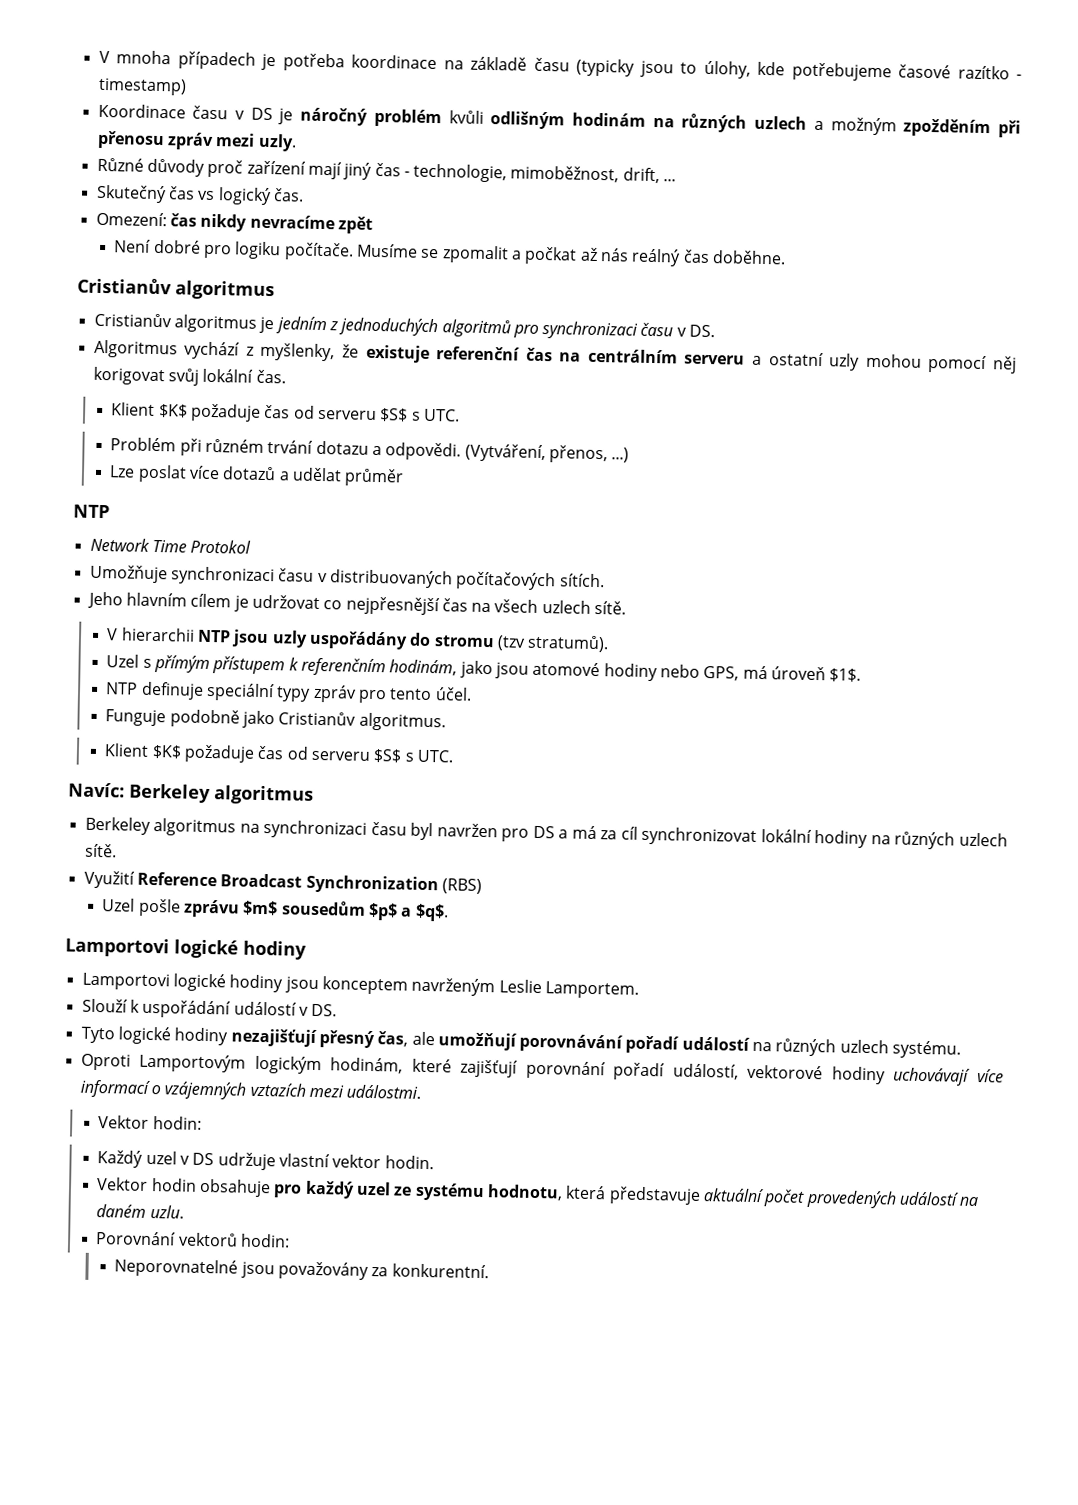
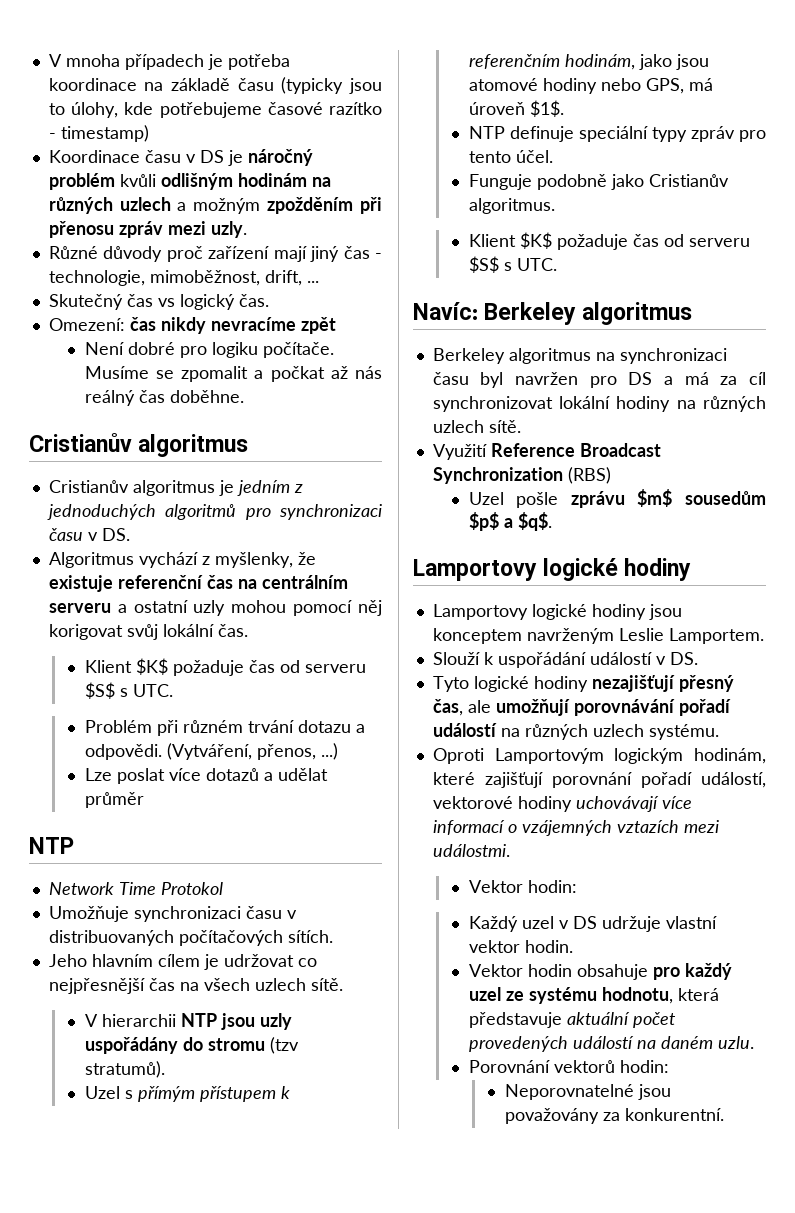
[65,937,170,958] Lamportovi -> [413,559,537,581] Lamportovy
[81,972,170,991] Lamportovi -> [432,604,528,620] Lamportovy

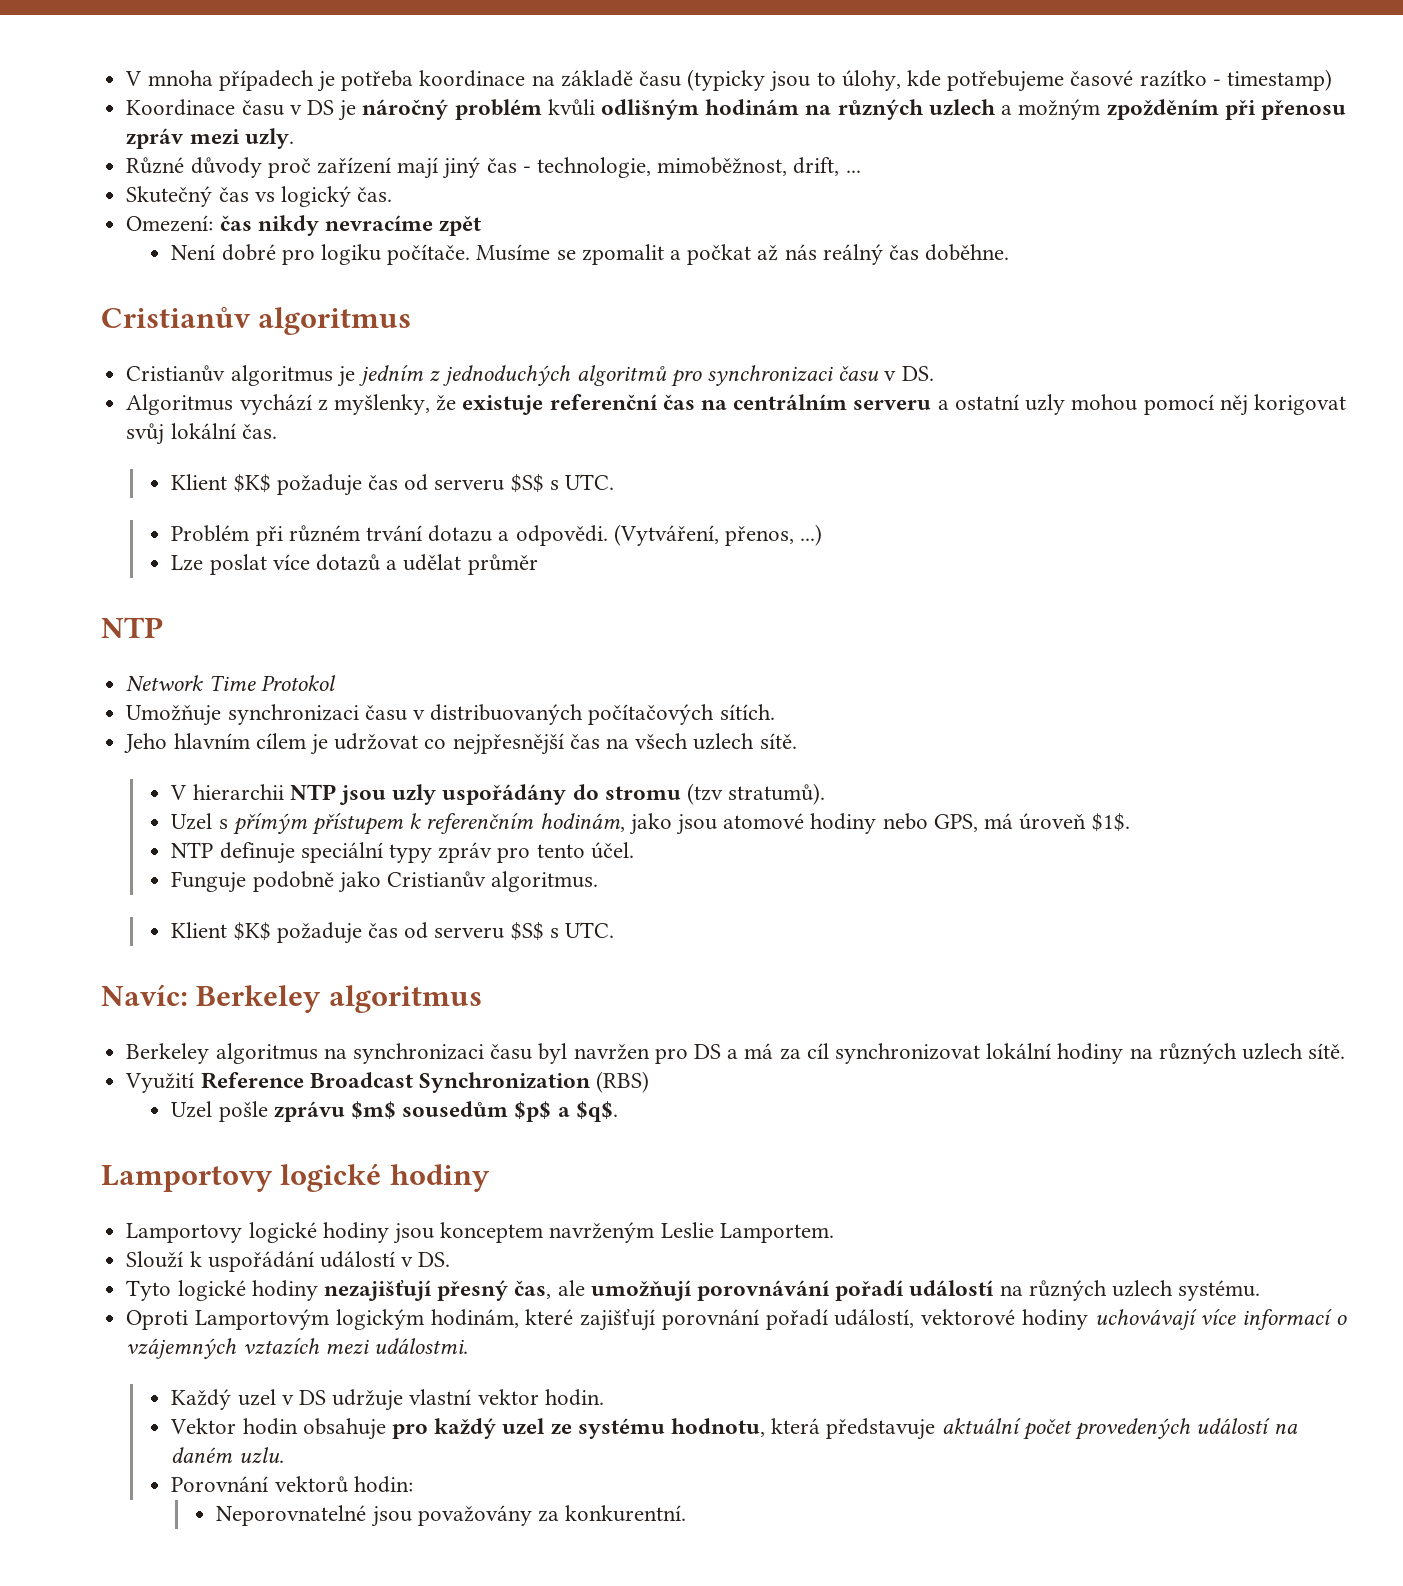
[468,880,577,893] // Vektor hodin: -> (468, 1346) none

